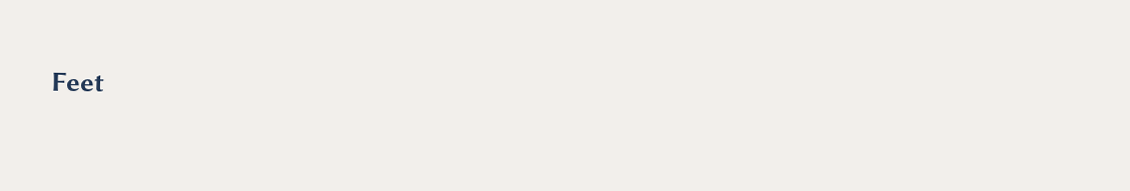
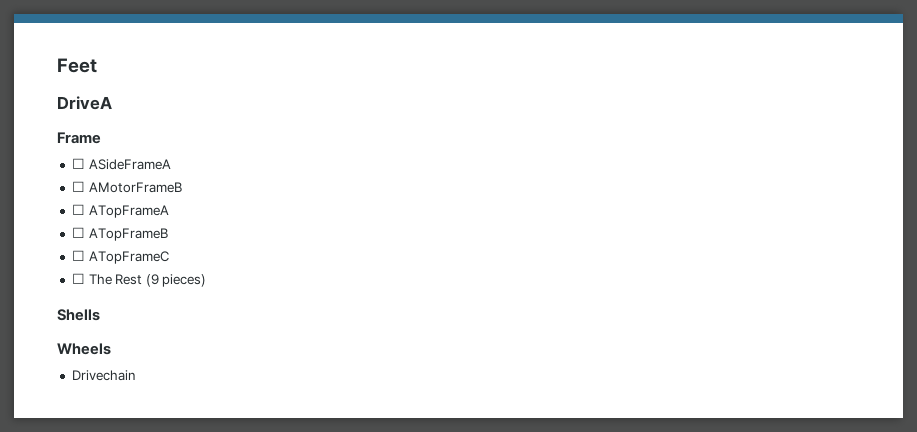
(105, 81) none -> [57,96,112,110] [57,132,101,144] [71,158,171,170] [71,181,182,193] [71,204,169,218] [71,227,168,241] [71,250,169,264] [71,273,207,287] [57,309,100,321] [57,343,111,355] [71,370,136,381] // DriveA // Frame // ☐ ASideFrameA // ☐ AMotorFrameB // ☐ ATopFrameA // ☐ ATopFrameB // ☐ ATopFrameC // ☐ The Rest (9 pieces) // Shells // Wheels // Drivechain

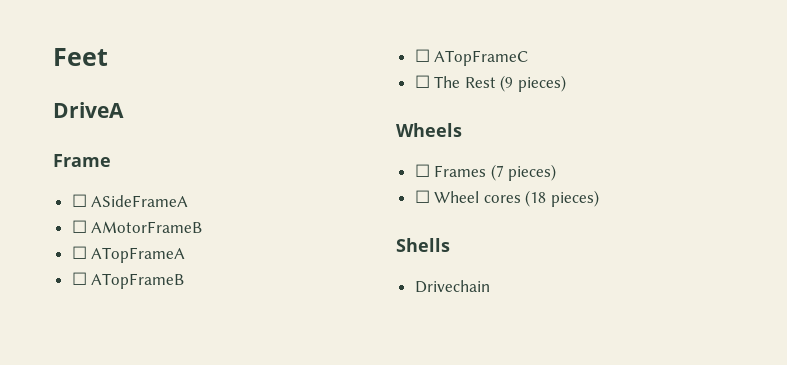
(207, 280) none -> [396,123,462,137] [414,164,557,181] [414,190,600,207] // Wheels // ☐ Frames (7 pieces) // ☐ Wheel cores (18 pieces)
[57,343,111,355] // Wheels -> (450, 245) none

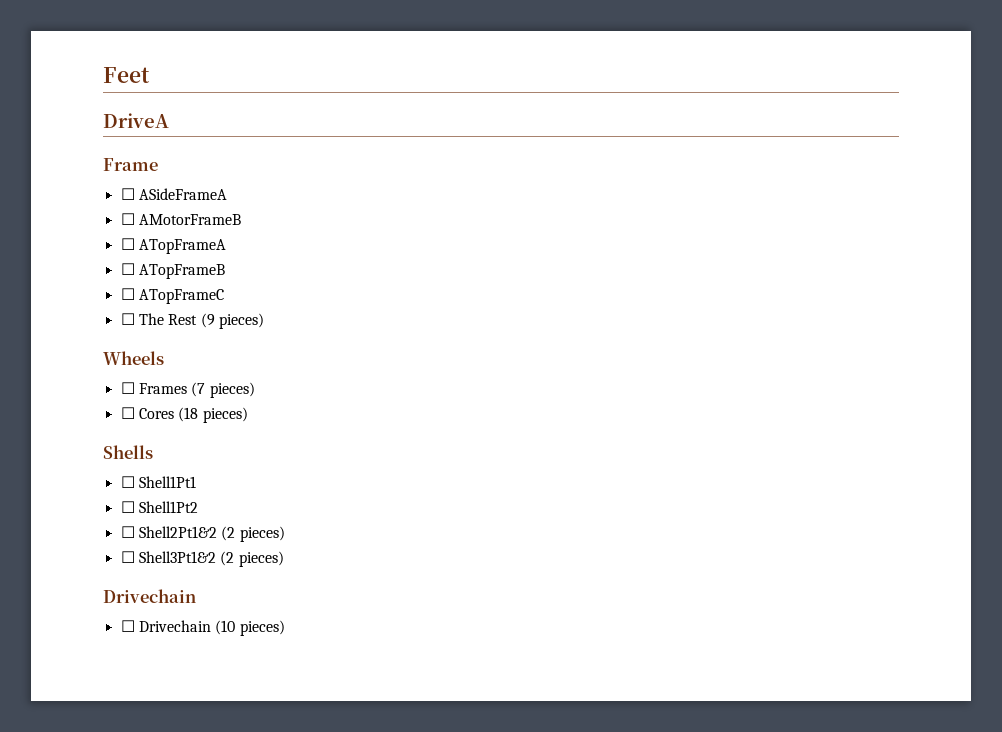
[434,191,521,203] Wheel cores -> [138,408,174,419] Cores
[414,280,490,293] Drivechain -> [120,476,196,488] [120,501,198,513] [120,526,285,542] [120,551,284,567] [103,589,196,603] [120,620,285,636] ☐ Shell1Pt1 // ☐ Shell1Pt2 // ☐ Shell2Pt1&2 (2 pieces) // ☐ Shell3Pt1&2 (2 pieces) // Drivechain // ☐ Drivechain (10 pieces)

